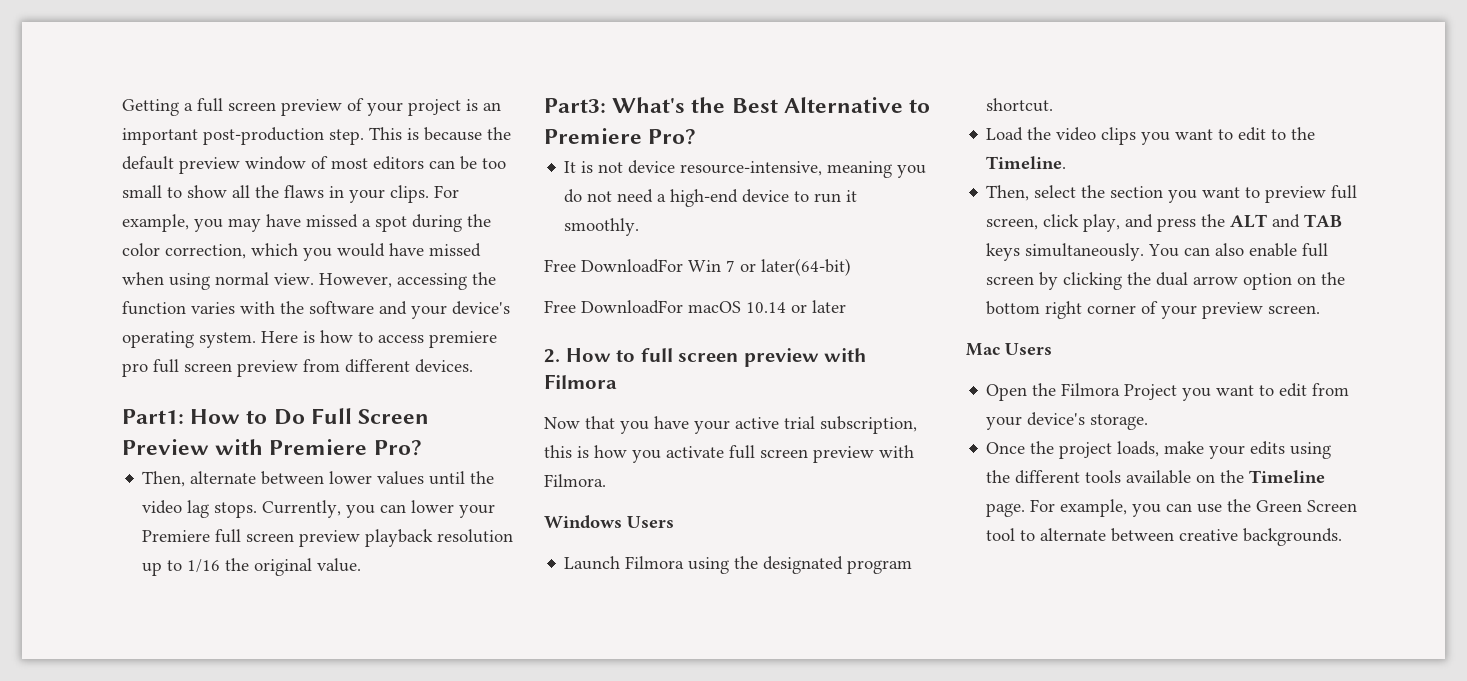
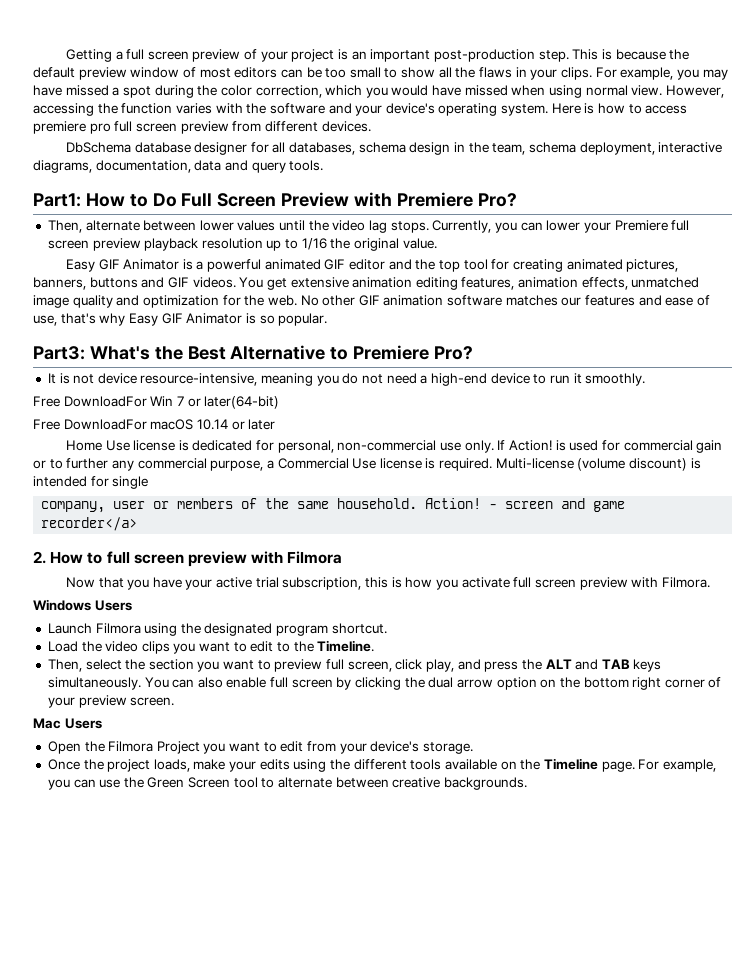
(473, 366) none -> [65,142,723,155] [33,160,324,173] // DbSchema database designer for all databases, schema design in the team, schema deployment, interactive diagrams, documentation, data and query tools.
(362, 565) none -> [65,259,679,272] [33,277,700,290] [33,295,710,308] [33,313,328,326] // Easy GIF Animator is a powerful animated GIF editor and the top tool for creating animated pictures, banners, buttons and GIF videos. You get extensive animation editing features, animation effects, unmatched image quality and optimization for the web. No other GIF animation software matches our features and ease of use, that's why Easy GIF Animator is so popular.
(846, 306) none -> [65,440,723,453] [33,458,701,471] [33,476,149,489] [41,498,626,513] [41,517,138,531] // Home Use license is dedicated for personal, non-commercial use only. If Action! is used for commercial gain or to further any commercial purpose, a Commercial Use license is required. Multi-license (volume discount) is intended for single // company, user or members of the same household. Action! - screen and game recorder</a>

